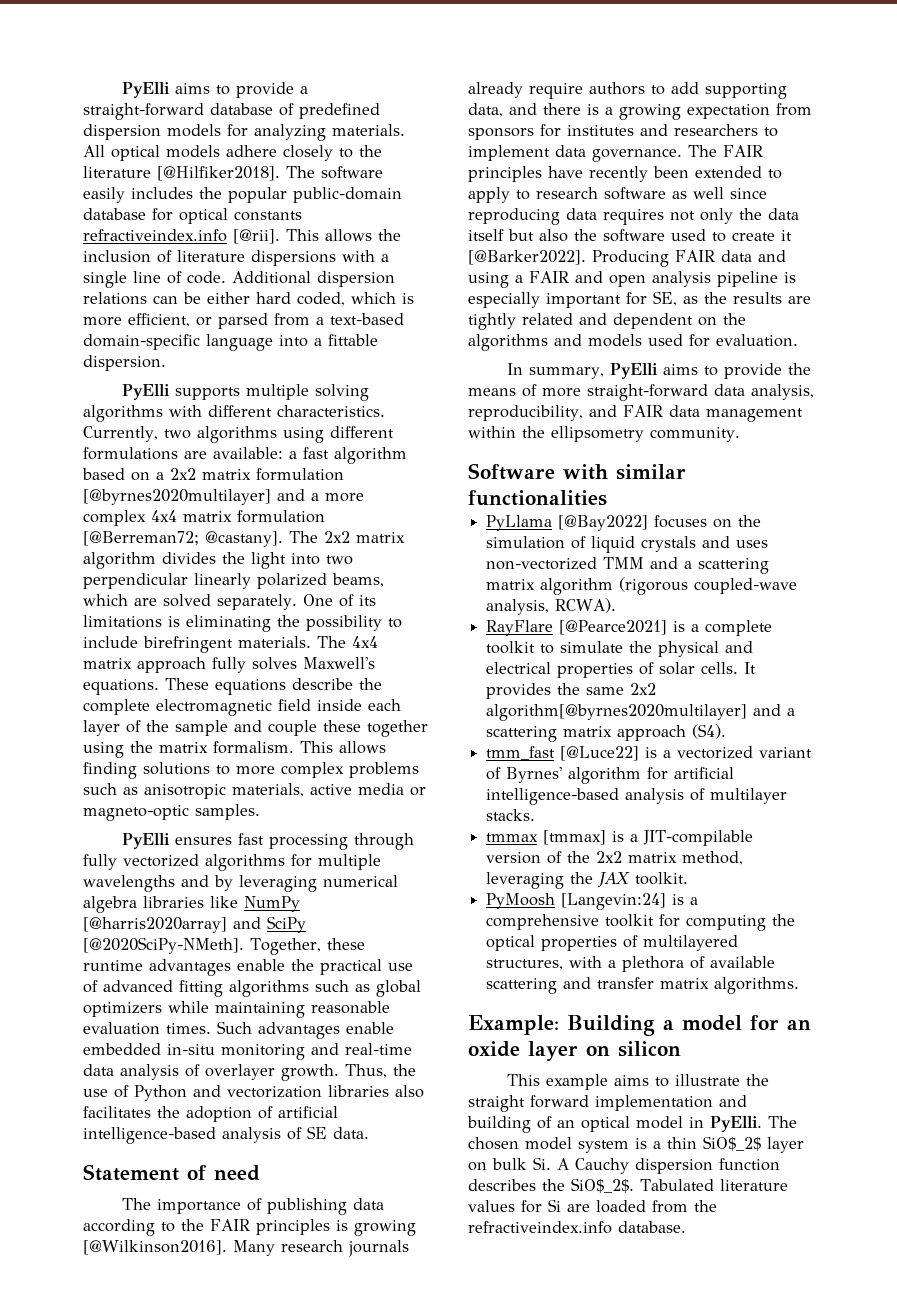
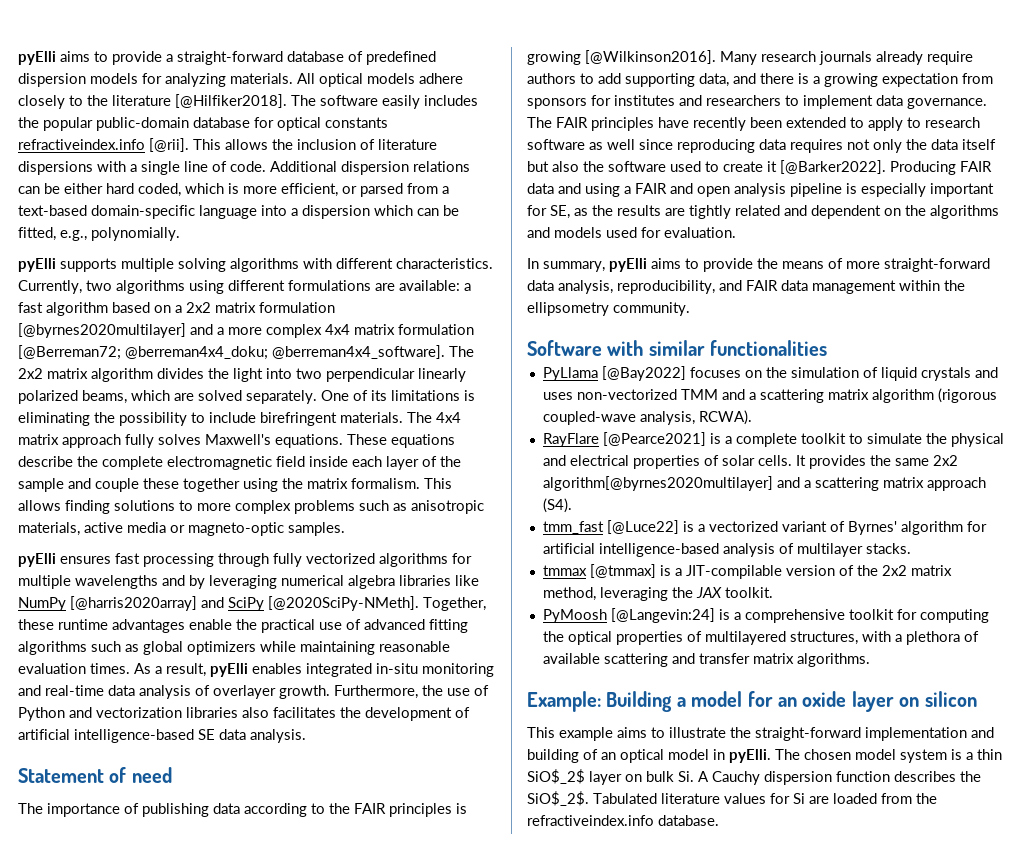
[122,82,171,98] PyElli -> [18,51,56,65] pyElli
[328,334,378,346] [83,355,166,371] [122,384,171,400] fittable dispersion. // PyElli -> [302,205,459,219] [18,227,180,241] [18,258,56,272] dispersion which can be fitted, e.g., polynomially. // pyElli
[205,531,283,547] @castany]. -> [125,345,445,360] @berreman4x4_doku; @berreman4x4_software].
[122,833,171,849] PyElli -> [18,553,56,567] pyElli
[217,1021,394,1039] [83,1043,161,1055] Such advantages enable embedded -> [134,663,372,677] As a result, pyElli enables integrated
[345,1064,387,1078] Thus, -> [334,685,418,699] Furthermore,
[186,1106,252,1122] adoption -> [365,707,452,721] development
[222,1126,369,1143] analysis of SE data. -> [198,729,306,743] SE data analysis.
[610,363,659,379] PyElli -> [609,258,647,272] pyElli
[543,830,607,845] [tmmax] -> [589,564,656,578] [@tmmax]
[561,893,667,910] [Langevin:24] -> [610,608,715,623] [@Langevin:24]
[468,1095,589,1112] straight forward -> [755,727,861,741] straight-forward
[710,1116,762,1132] PyElli. -> [729,749,771,763] pyElli.

